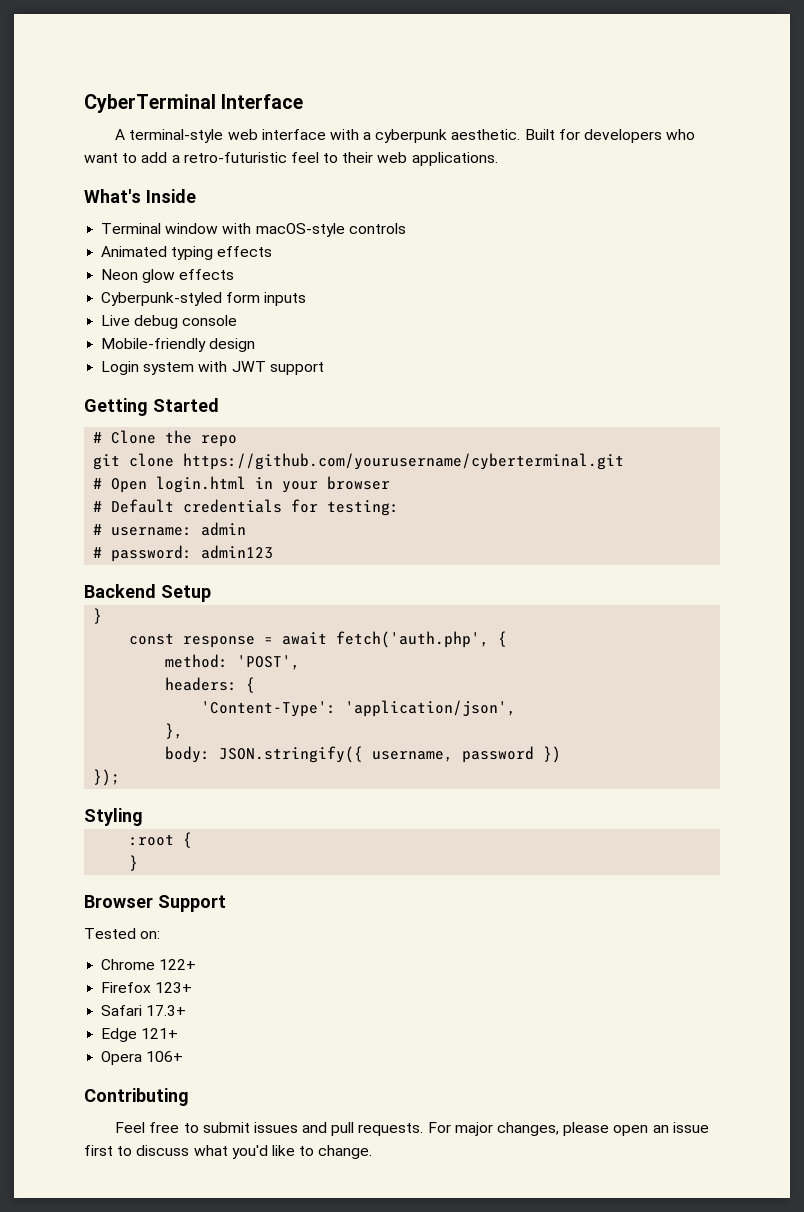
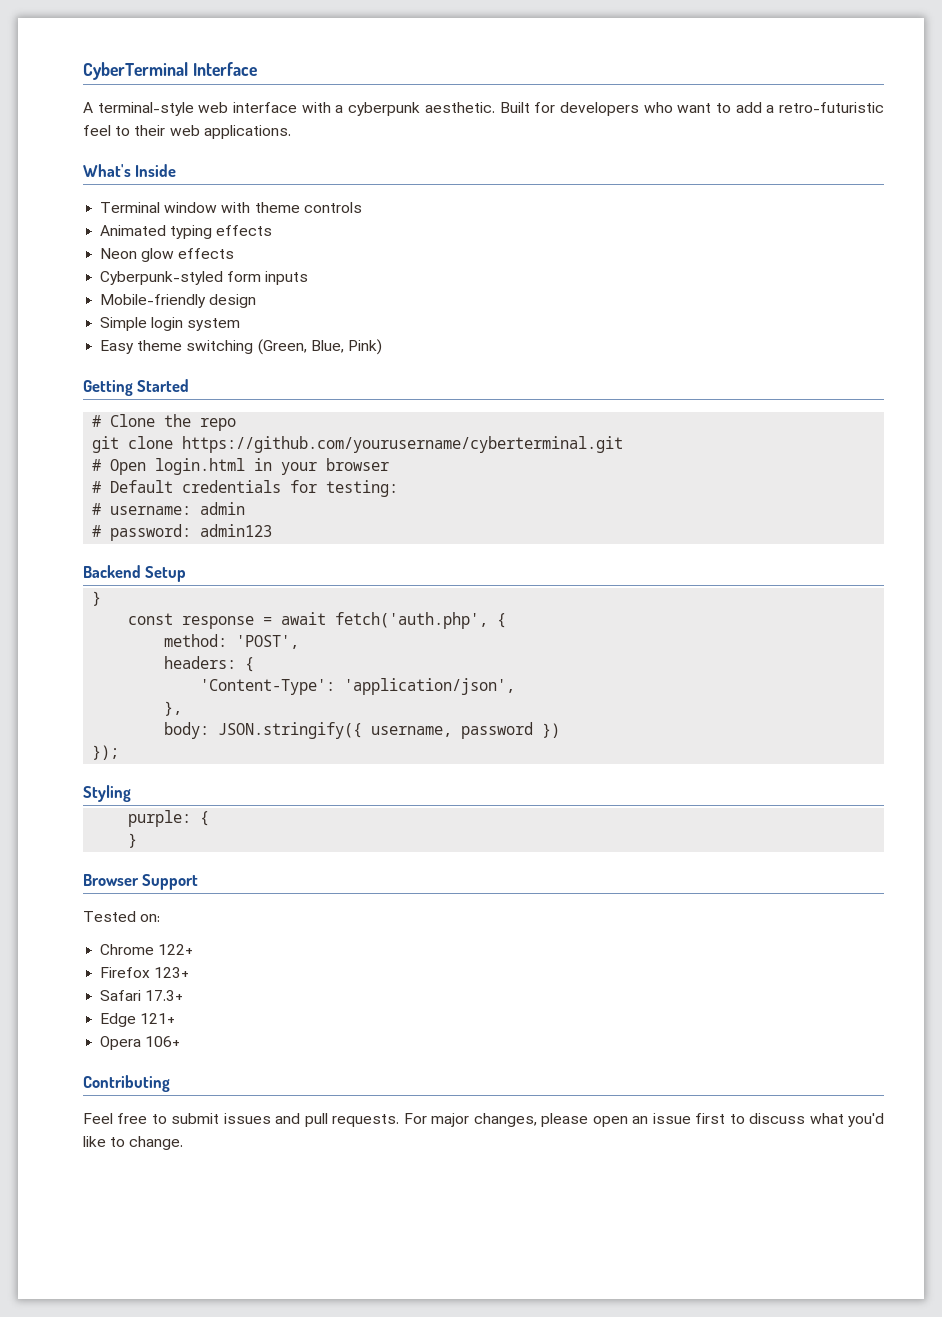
[255,223,345,237] macOS-style -> [254,202,300,213] theme
[101,315,238,329] // Live debug console -> (309, 278) none
[101,361,140,375] Login -> [100,317,184,331] Simple login
[198,361,324,375] with JWT support -> [100,339,382,355] // Easy theme switching (Green, Blue, Pink)
[129,834,175,846] :root -> [128,810,192,827] purple:

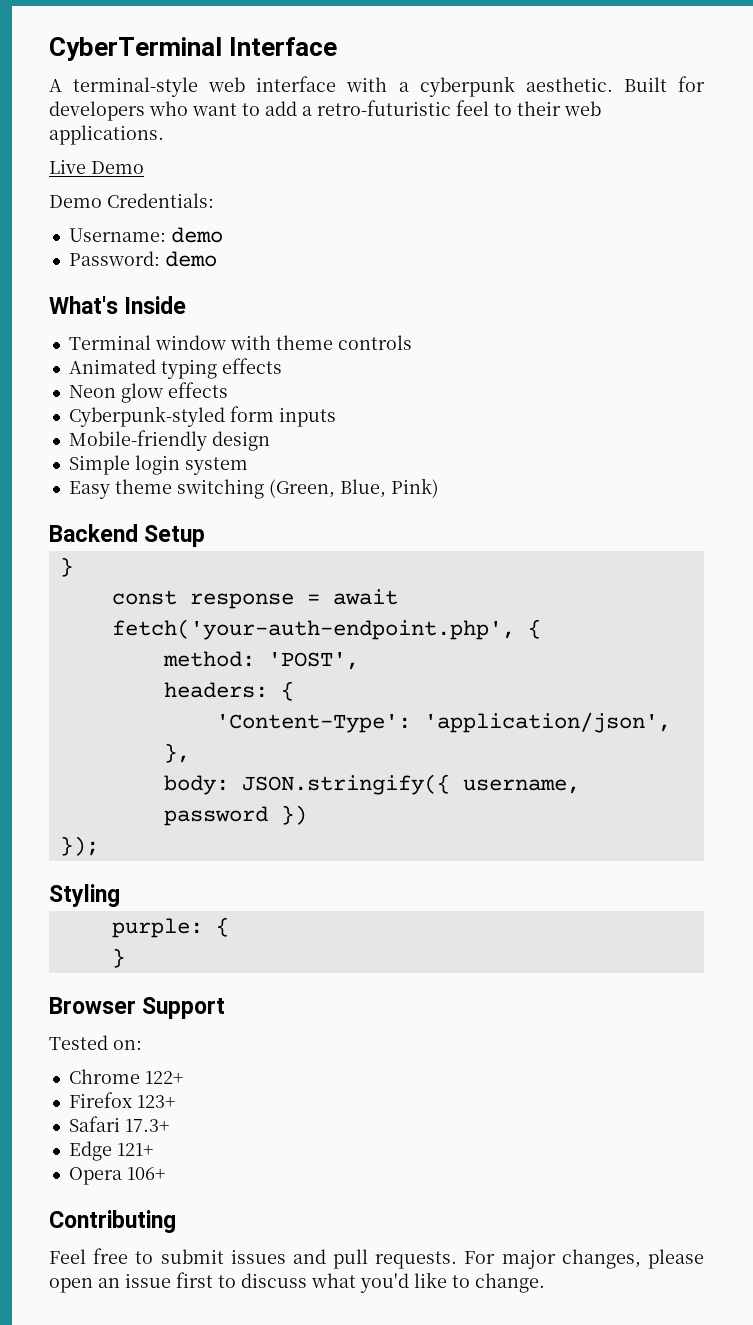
(291, 132) none -> [49,159,144,174] [49,193,214,208] [68,227,223,243] [68,251,217,267] // Live Demo // Demo Credentials: // Username: demo // Password: demo
[83,379,190,396] [92,414,237,431] [92,436,624,453] [92,458,390,475] [92,480,399,497] [92,502,246,515] [92,524,273,541] // Getting Started // # Clone the repo // git clone https://github.com/yourusername/cyberterminal.git // # Open login.html in your browser // # Default credentials for testing: // # username: admin // # password: admin123 -> (439, 488) none
[335,612,489,629] fetch('auth.php', -> [111,619,515,640] fetch('your-auth-endpoint.php',

